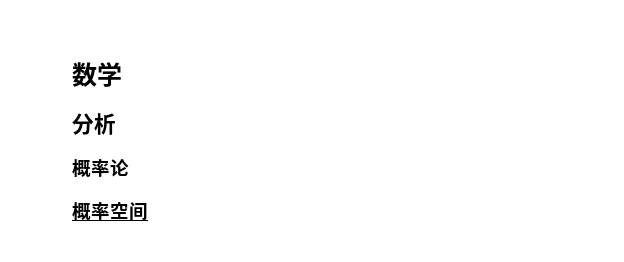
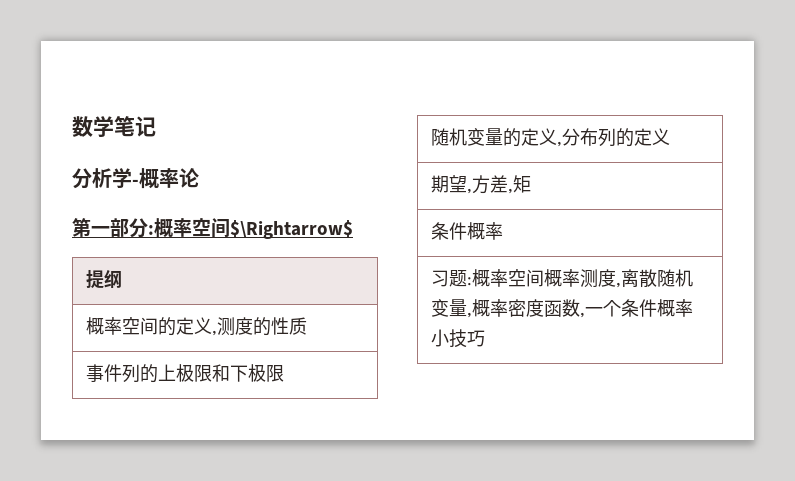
(122, 74) none -> [114,116,156,137] 笔记
(116, 124) // -> [112,168,139,188] 学-
[72,202,148,221] 概率空间 -> [72,218,353,239] [85,269,122,289] [85,317,307,336] [85,364,284,383] [430,128,670,147] [430,175,531,194] [430,222,503,240] [430,269,693,288] [430,299,693,318] [430,329,485,348] 第一部分:概率空间$\Rightarrow$ // 提纲 // 概率空间的定义,测度的性质 // 事件列的上极限和下极限 // 随机变量的定义,分布列的定义 // 期望,方差,矩 // 条件概率 // 习题:概率空间概率测度,离散随机变量,概率密度函数,一个条件概率小技巧

